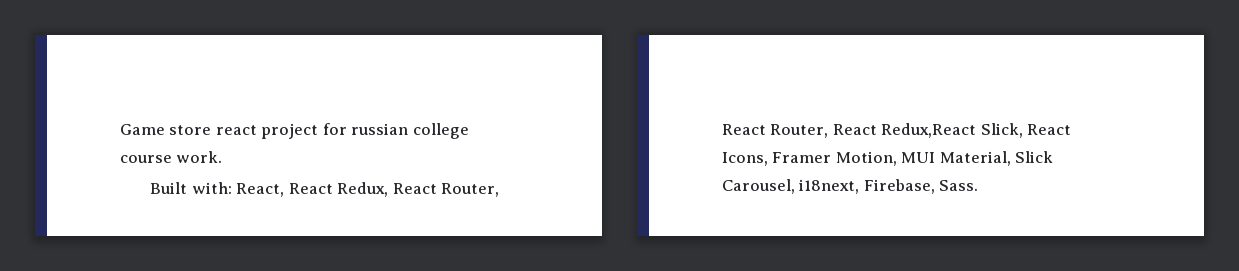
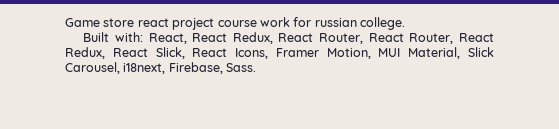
[322,123,469,139] [120,151,223,163] for russian college course work. -> [217,17,405,30] course work for russian college.
[881,123,977,138] Redux,React -> [65,47,148,59] Redux, React

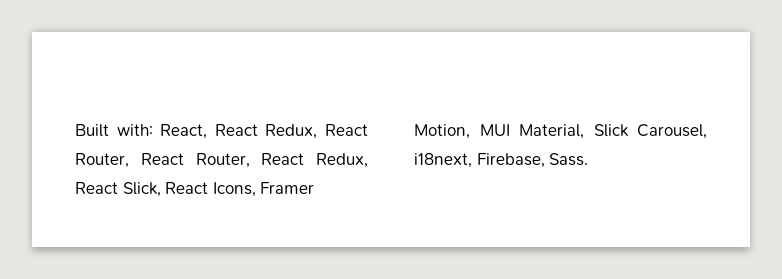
[65,17,405,30] Game store react project course work for russian college. // -> (75, 130) none

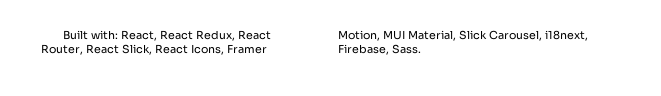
[195,153,368,168] [75,182,118,194] Router, React Redux, React -> (119, 49) none

